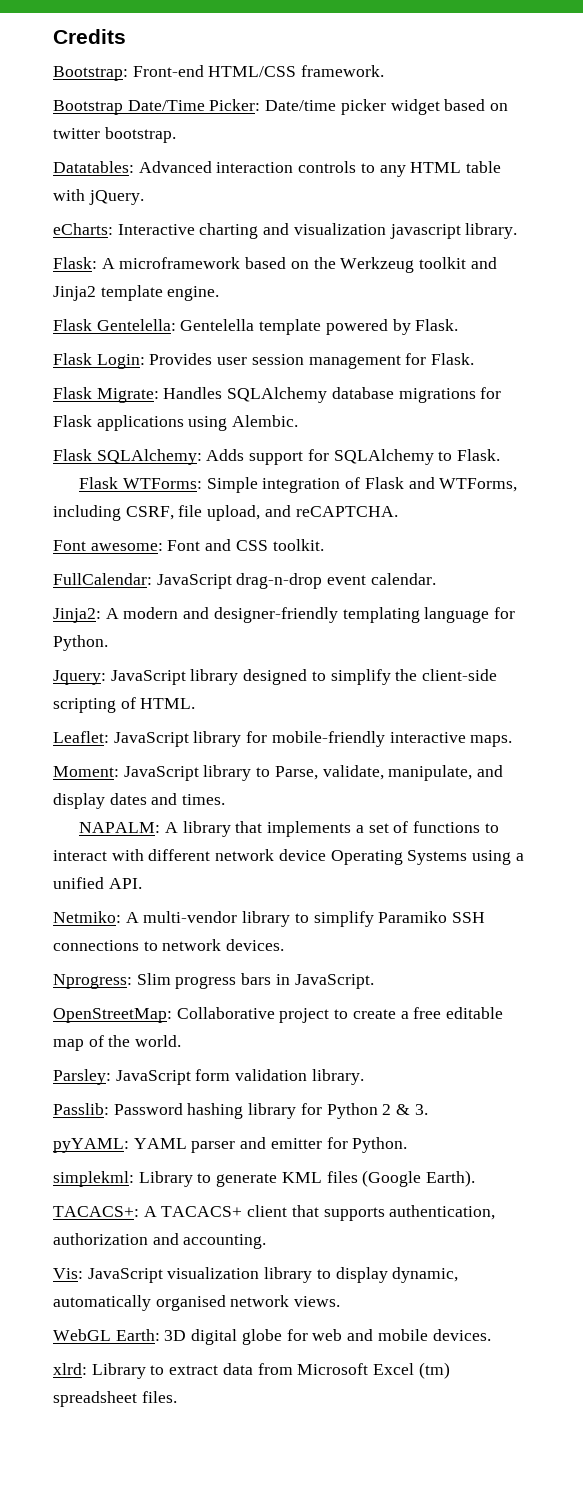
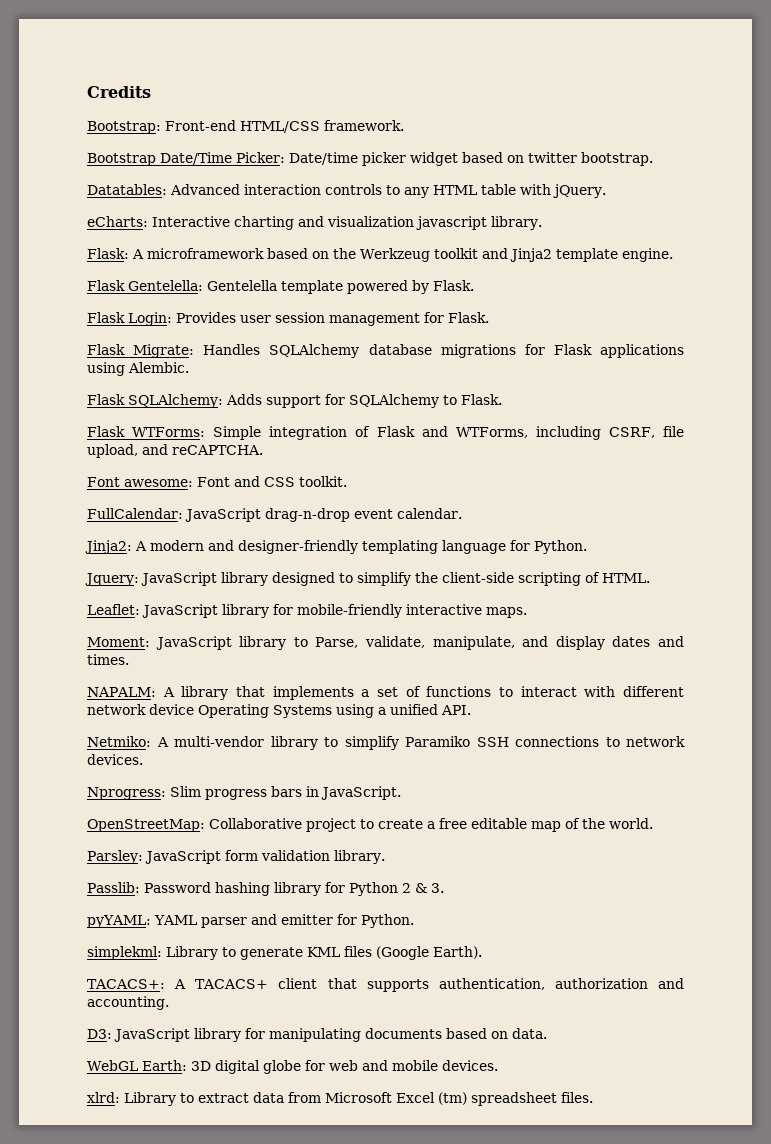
[53,1267,459,1283] [53,1295,341,1311] Vis: JavaScript visualization library to display dynamic, automatically organised network views. -> [87,1028,547,1042] D3: JavaScript library for manipulating documents based on data.

